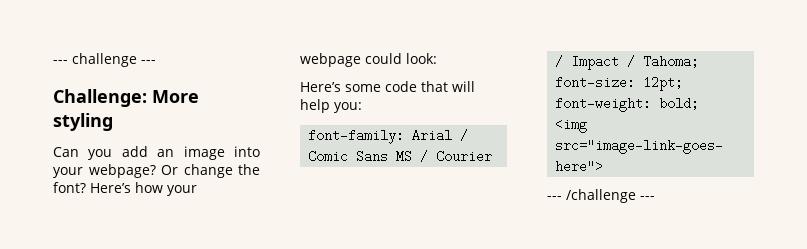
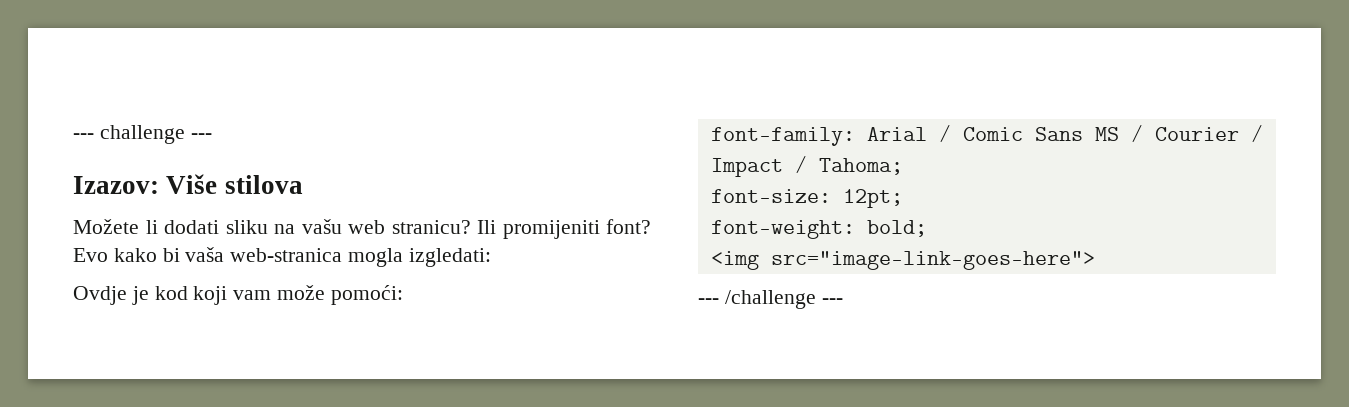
[53,89,199,107] [53,113,113,131] [53,146,260,160] [53,164,260,178] [53,182,197,196] [300,53,437,67] [300,81,475,92] [300,99,362,113] Challenge: More styling // Can you add an image into your webpage? Or change the font? Here’s how your webpage could look: // Here’s some code that will help you: -> [73,174,303,194] [73,219,651,239] [73,247,491,267] [73,285,403,305] Izazov: Više stilova // Možete li dodati sliku na vašu web stranicu? Ili promijeniti font? Evo kako bi vaša web-stranica mogla izgledati: // Ovdje je kod koji vam može pomoći:

